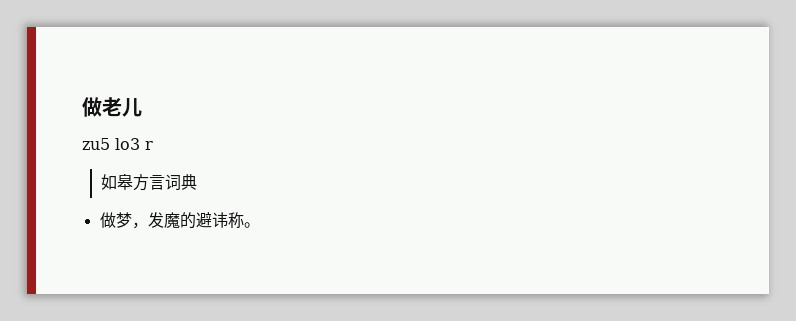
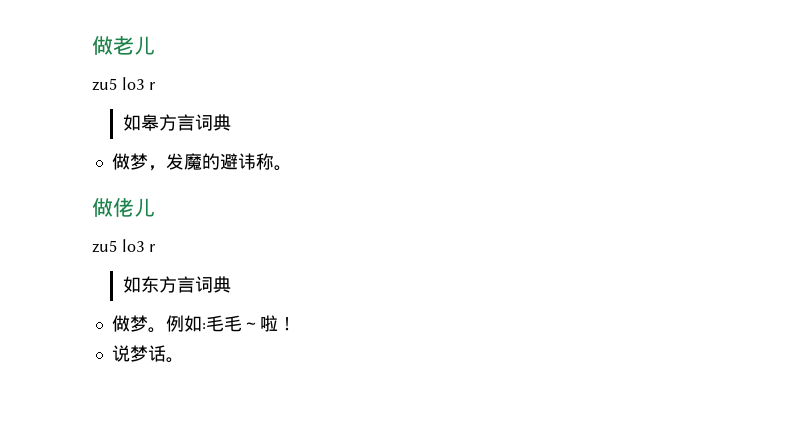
(260, 225) none -> [92,198,155,217] [92,239,156,253] [122,276,231,293] [111,315,296,333] [111,345,184,363] // 做佬儿 // zu5 lo3 r // 如东方言词典 // 做梦。例如:毛毛～啦！ // 说梦话。

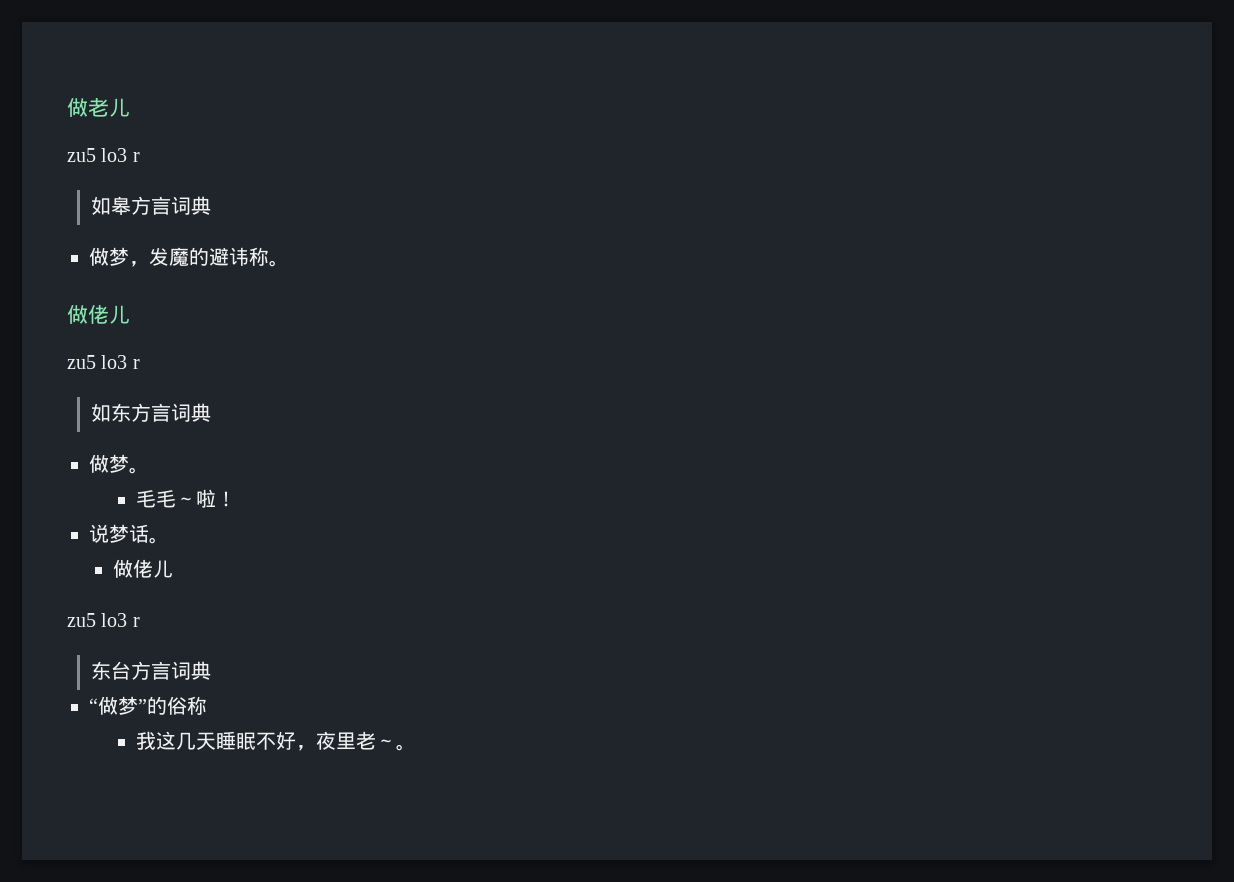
[165,315,206,332] 例如: -> (149, 470) //
(184, 360) none -> [112,559,173,578] [67,613,140,627] [90,661,211,680] [89,696,207,715] [136,731,417,751] // 做佬儿 // zu5 lo3 r // 东台方言词典 // “做梦”的俗称 // 我这几天睡眠不好，夜里老～。

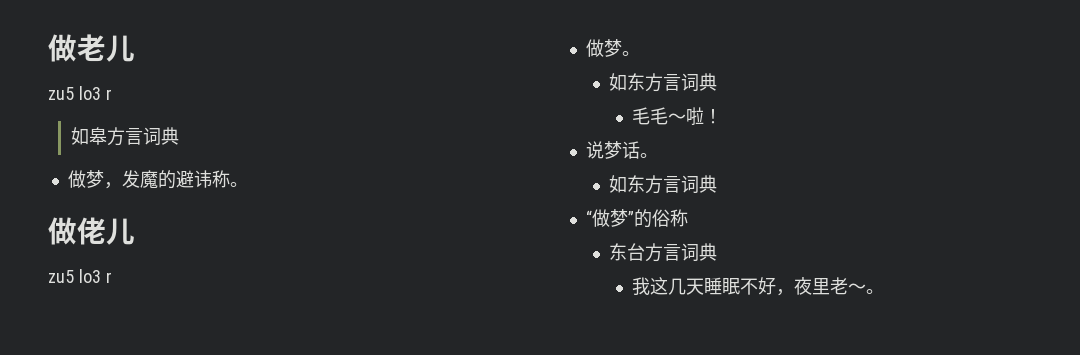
[90,403,211,422] [89,454,149,474] // 如东方言词典 // 做梦。 -> [585,39,640,57] [608,73,717,92] // 做梦。 // 如东方言词典
[112,559,173,578] [67,613,140,627] [90,661,131,680] 做佬儿 // zu5 lo3 r // 东台 -> [608,175,645,193] 如东
(207, 705) none -> [608,243,717,262] // 东台方言词典

